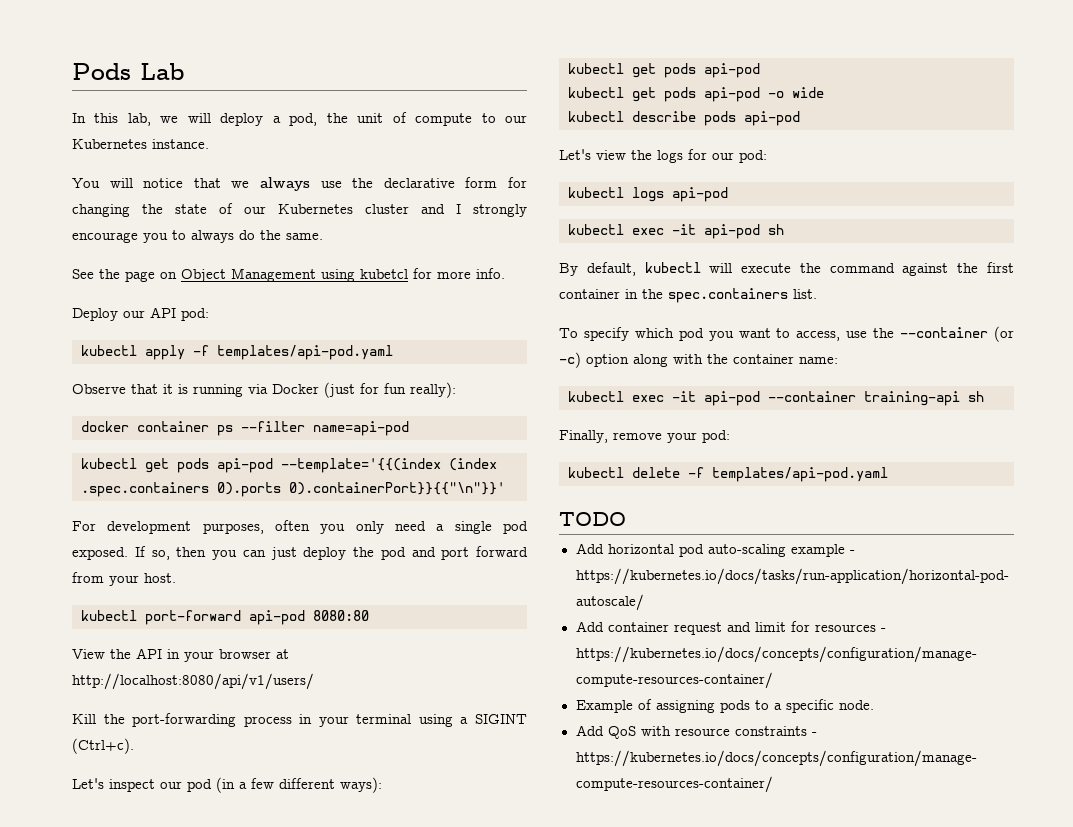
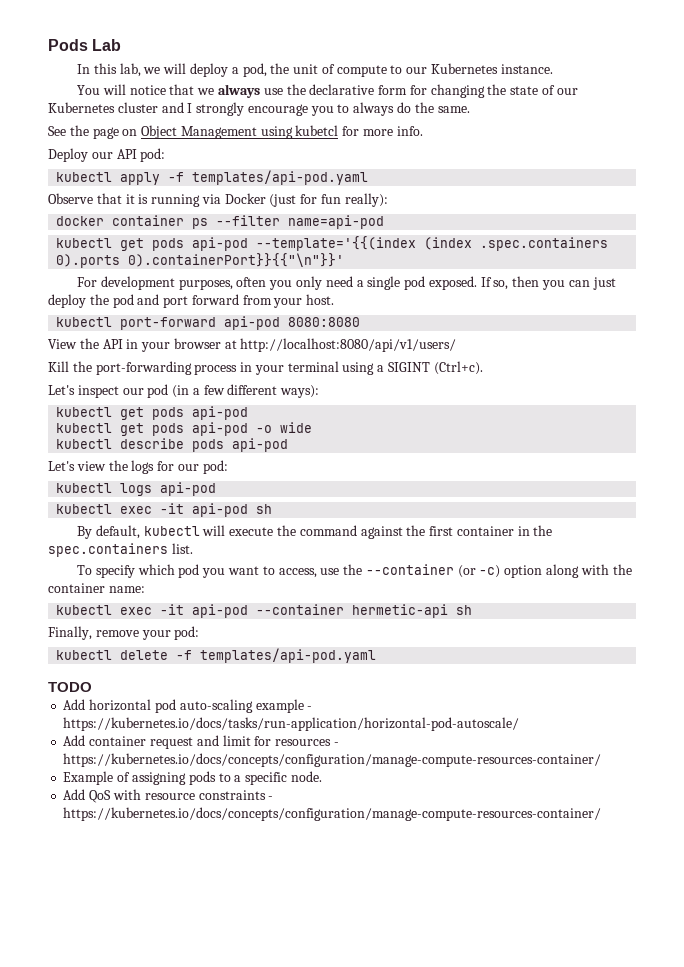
[313,610,369,621] 8080:80 -> [288,317,361,327] 8080:8080
[864,391,960,406] training-api -> [352,604,449,618] hermetic-api

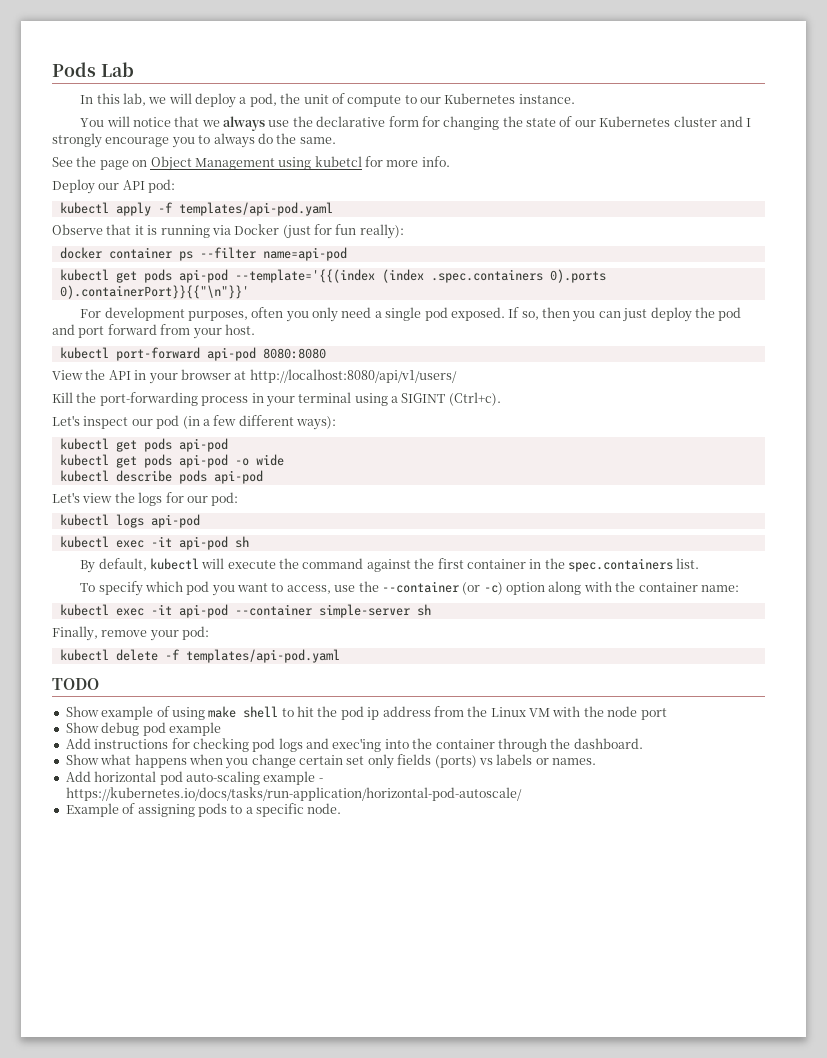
[352,604,449,618] hermetic-api -> [318,604,410,618] simple-server
(92, 687) none -> [65,706,667,720] [65,722,221,736] [65,738,643,752] [65,754,596,769] // Show example of using make shell to hit the pod ip address from the Linux VM with the node port // Show debug pod example // Add instructions for checking pod logs and exec'ing into the container through the dashboard. // Show what happens when you change certain set only fields (ports) vs labels or names.
[63,735,339,749] [63,753,602,767] // Add container request and limit for resources - https://kubernetes.io/docs/concepts/configuration/manage-compute-resources-container/ -> (522, 794) none
[63,789,274,803] [63,807,602,821] // Add QoS with resource constraints - https://kubernetes.io/docs/concepts/configuration/manage-compute-resources-container/ -> (342, 808) none

